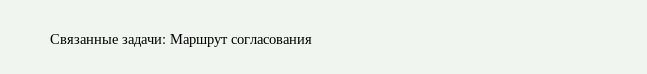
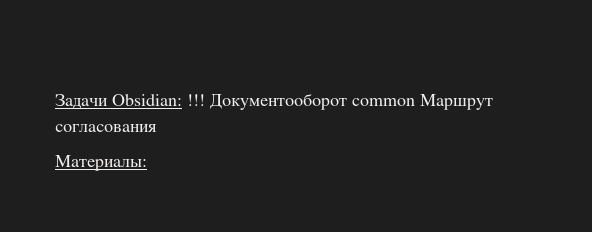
[50,34,166,47] Связанные задачи: -> [55,93,415,110] Задачи Obsidian: !!! Документооборот common
(312, 40) none -> [55,155,147,171] // Материалы:

